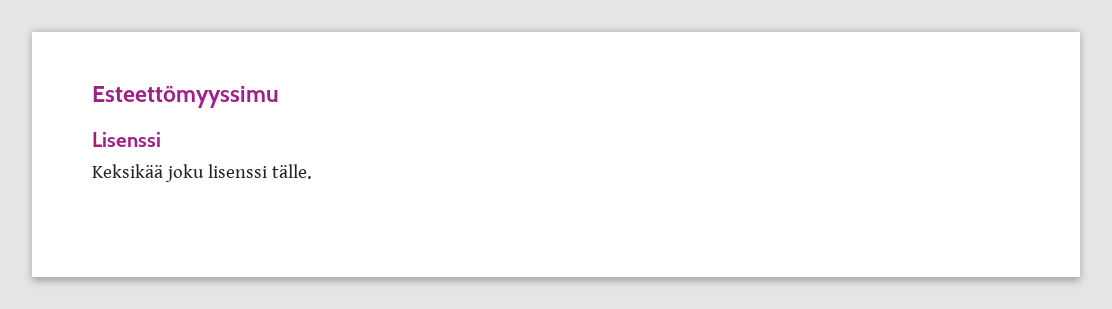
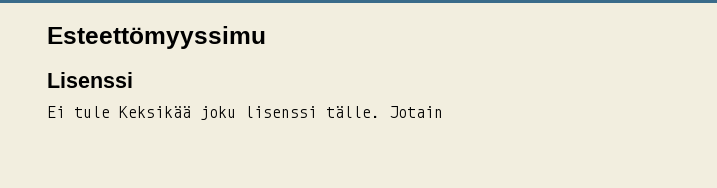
(161, 139) none -> [47,106,110,118] Ei tule
(312, 171) none -> [389,106,443,118] Jotain

